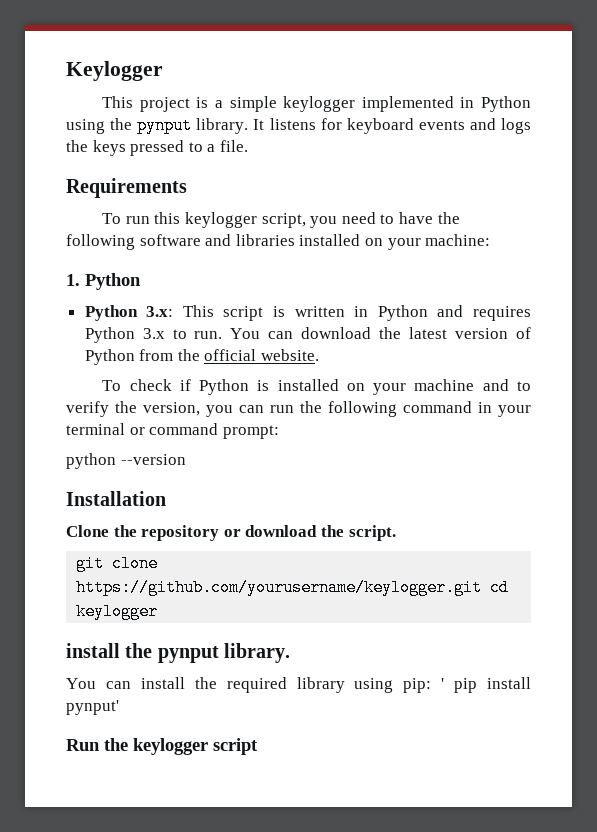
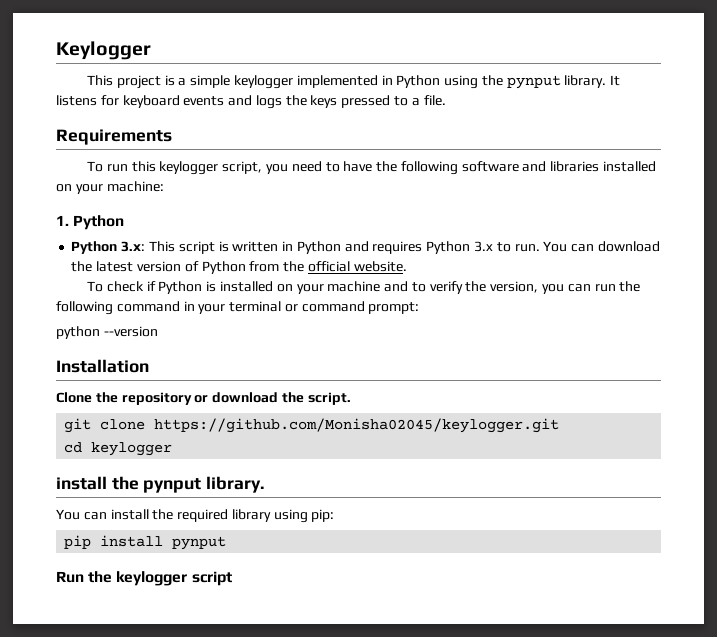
[76,579,483,596] https://github.com/yourusername/keylogger.git -> [154,418,560,433] https://github.com/Monisha02045/keylogger.git //
[441,678,445,689] ' -> (335, 515) //
[66,700,119,715] pynput' -> [172,536,227,550] pynput

